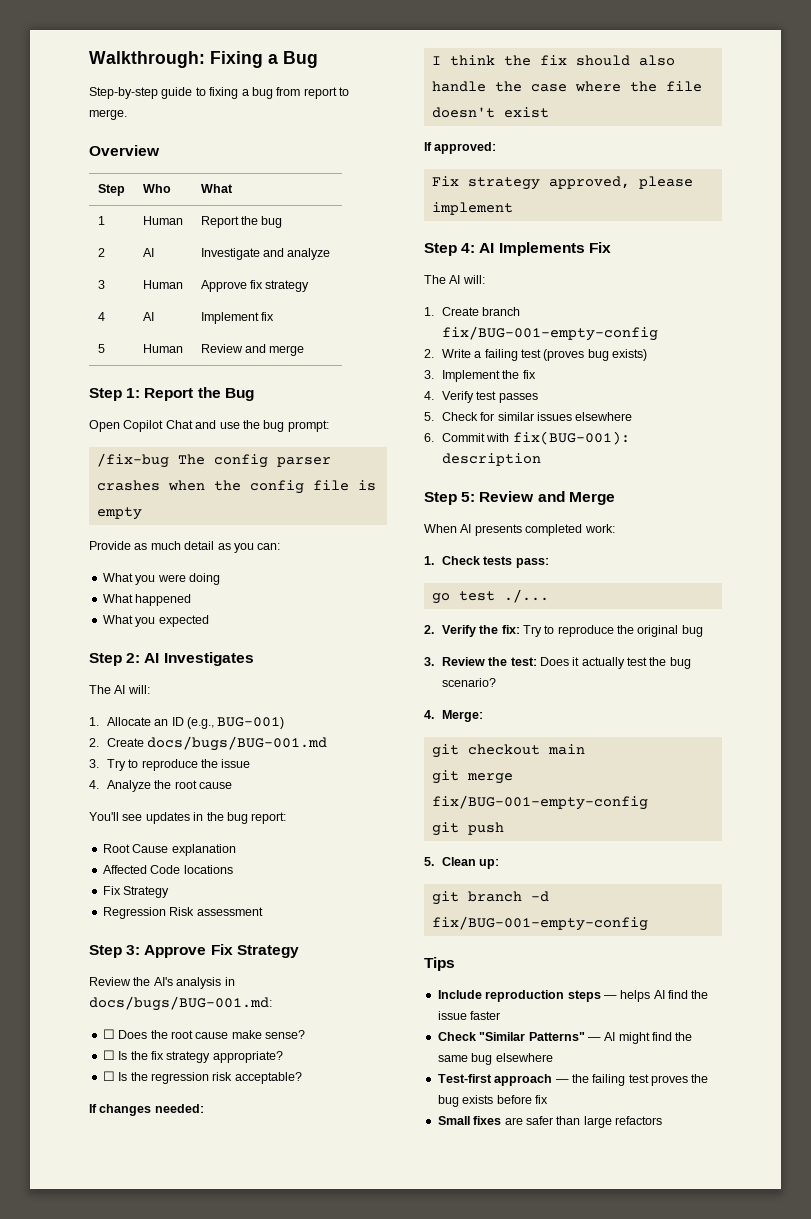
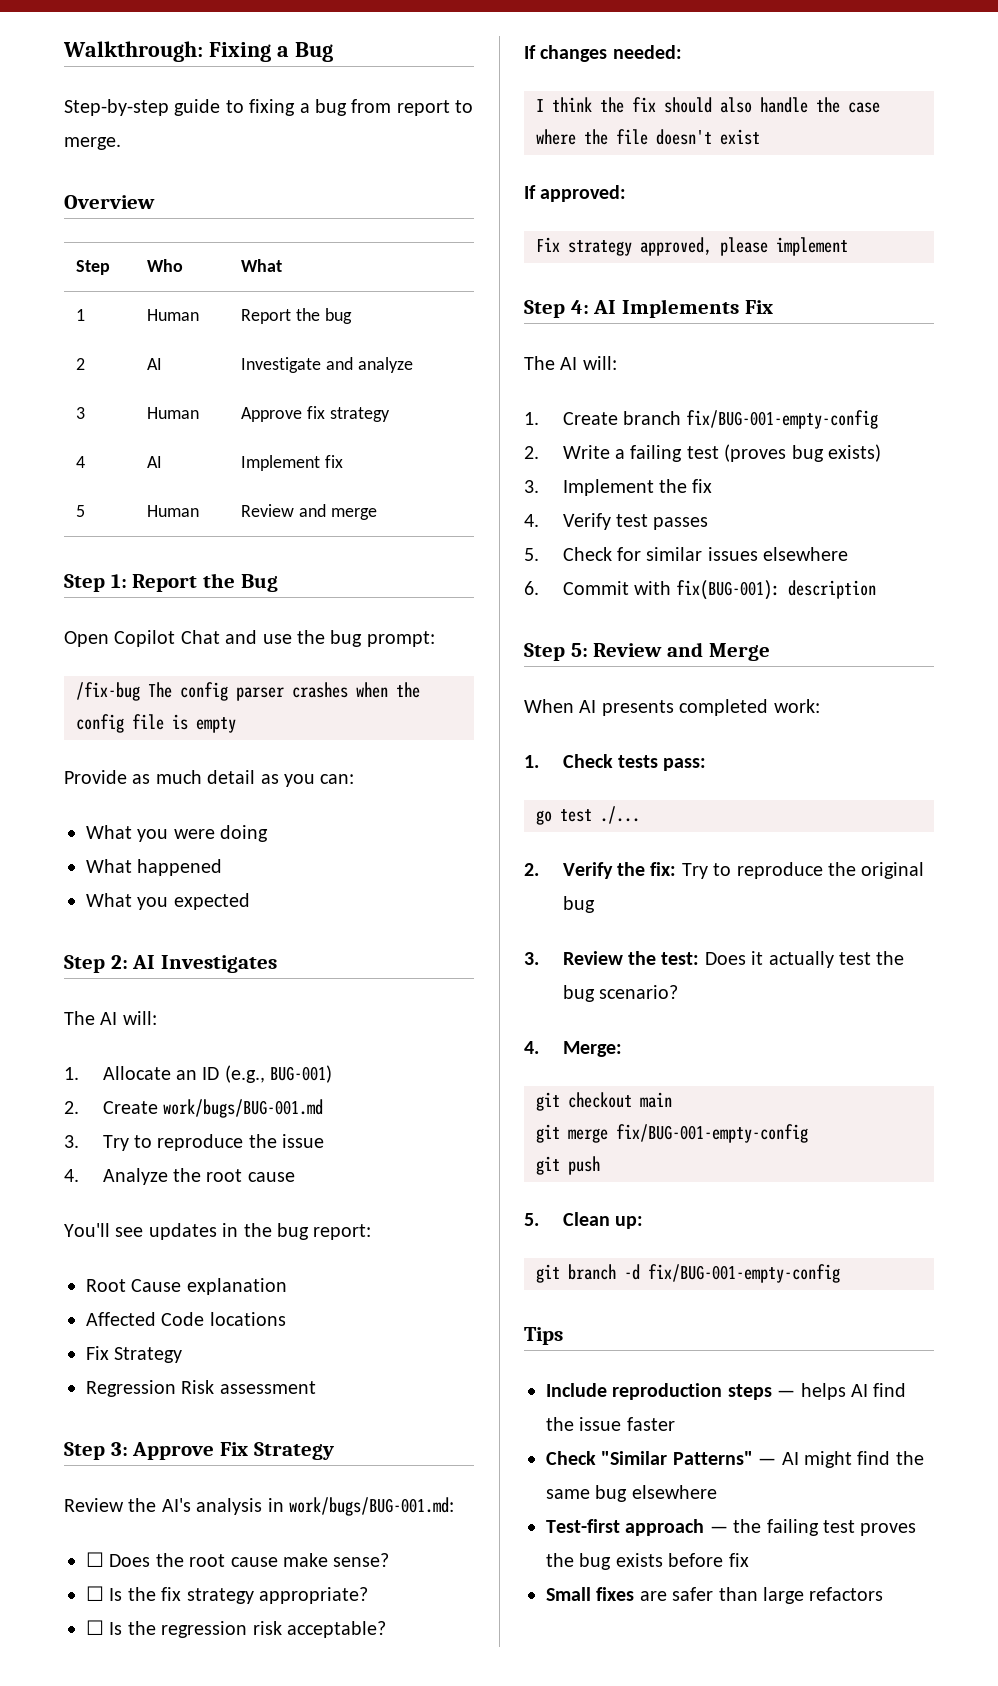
[147,736,328,751] docs/bugs/BUG-001.md -> [163,1099,324,1118] work/bugs/BUG-001.md
[89,996,272,1011] docs/bugs/BUG-001.md: -> [289,1497,454,1516] work/bugs/BUG-001.md:

